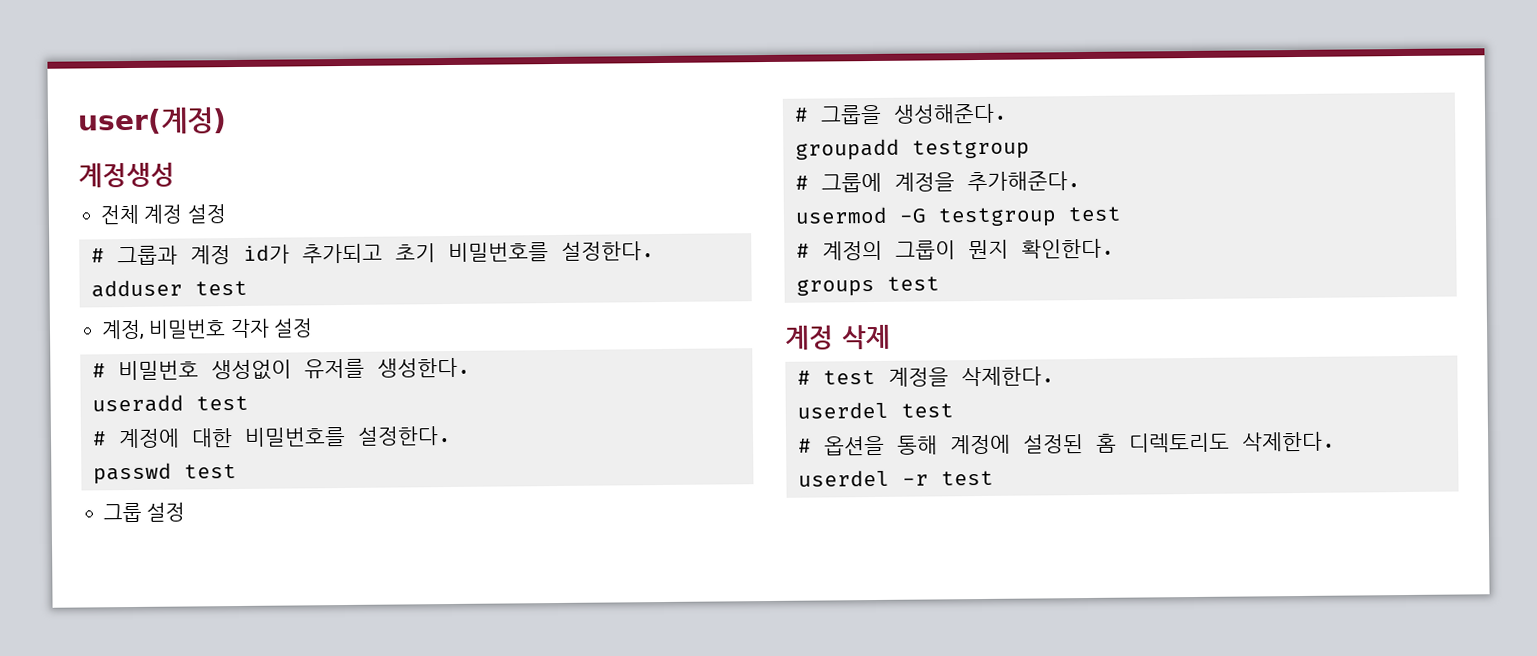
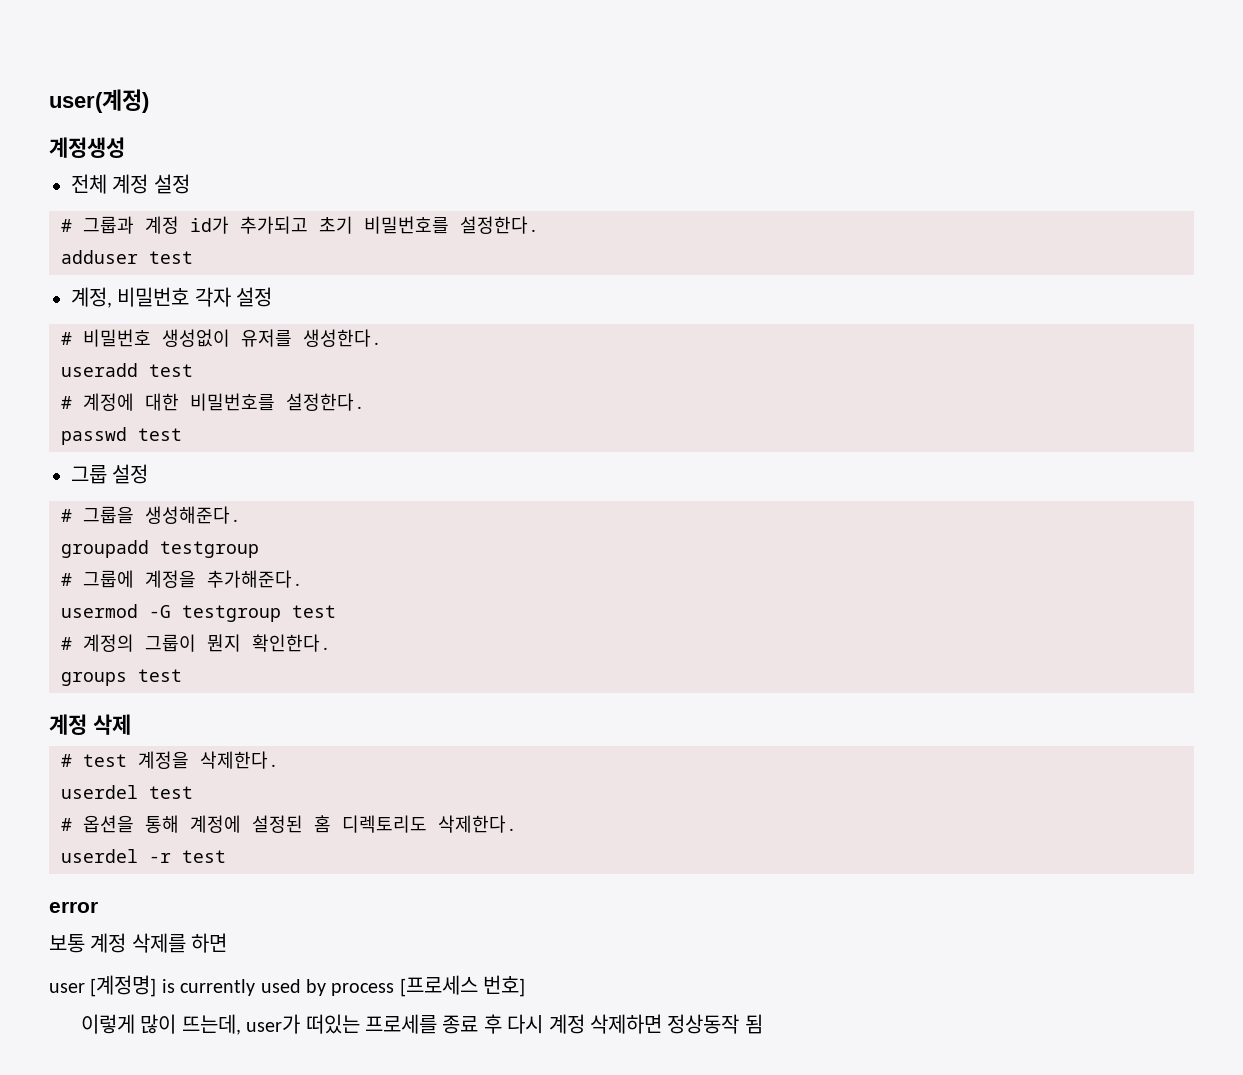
(994, 478) none -> [49,901,98,913] [49,933,228,953] [49,975,526,997] [80,1014,763,1035] // error // 보통 계정 삭제를 하면 // user [계정명] is currently used by process [프로세스 번호] // 이렇게 많이 뜨는데, user가 떠있는 프로세를 종료 후 다시 계정 삭제하면 정상동작 됨

